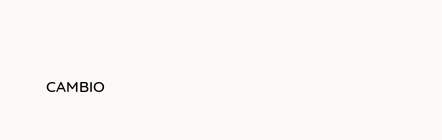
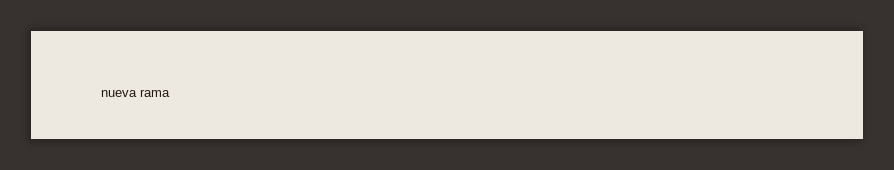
[46,81,105,92] CAMBIO -> [101,89,170,97] nueva rama

